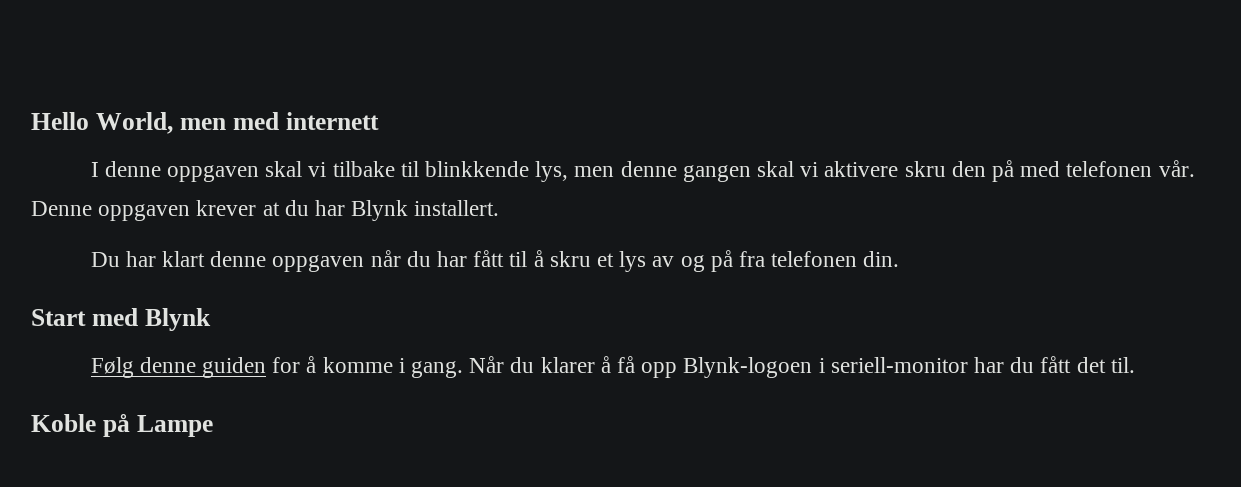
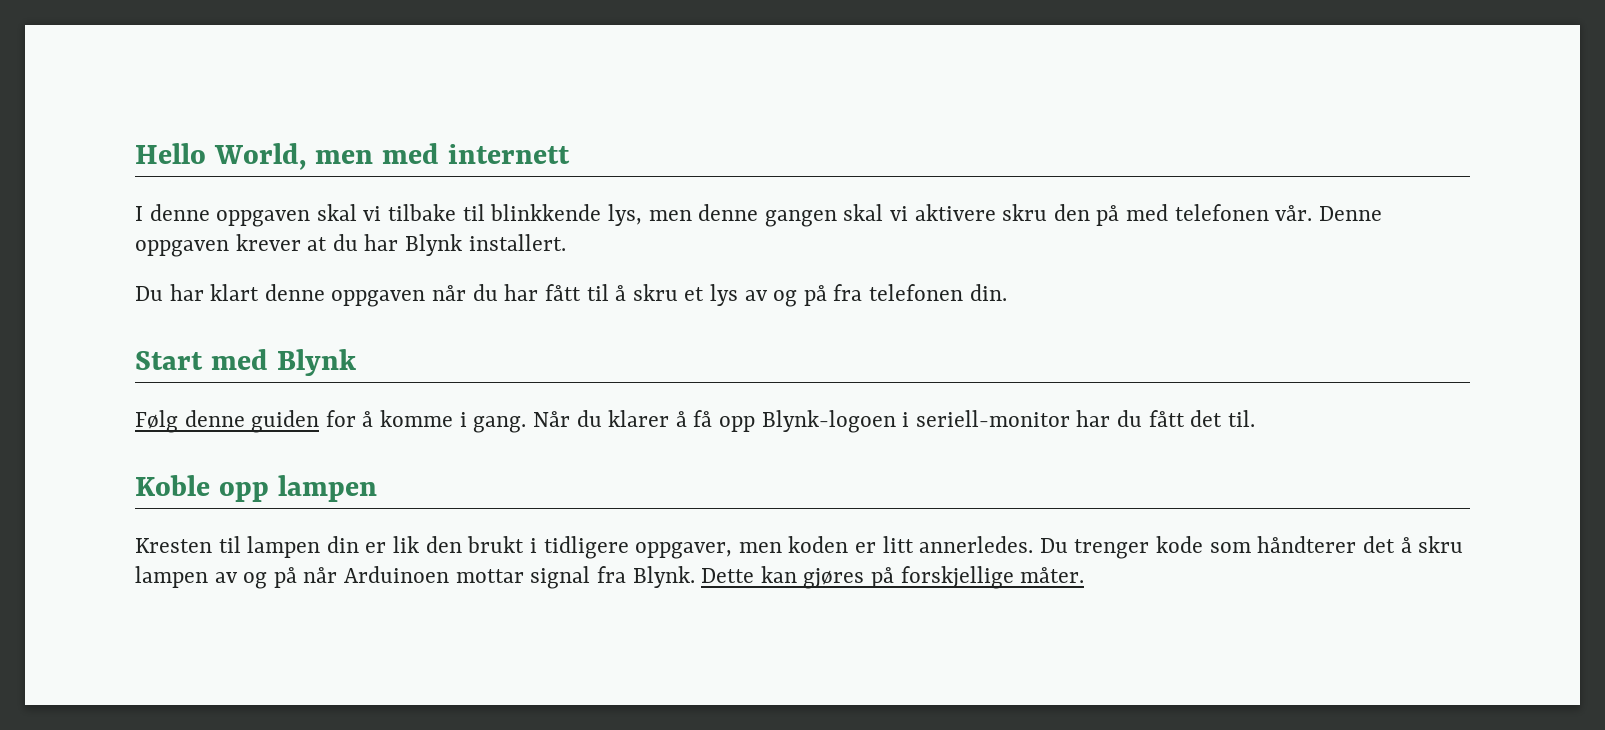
[102,413,213,437] på Lampe -> [218,475,377,502] [135,536,1464,559] [135,566,1085,589] opp lampen // Kresten til lampen din er lik den brukt i tidligere oppgaver, men koden er litt annerledes. Du trenger kode som håndterer det å skru lampen av og på når Arduinoen mottar signal fra Blynk. Dette kan gjøres på forskjellige måter.

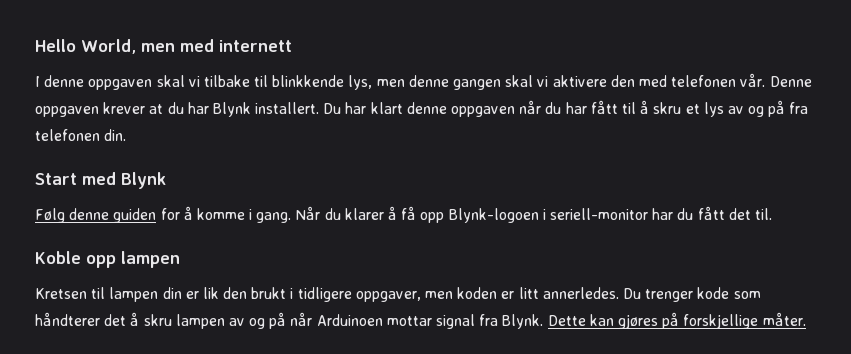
[1002,204,1120,226] skru den på -> [610,75,635,87] den
(566, 242) // -> (320, 108) none
[135,538,212,553] Kresten -> [35,288,87,299] Kretsen

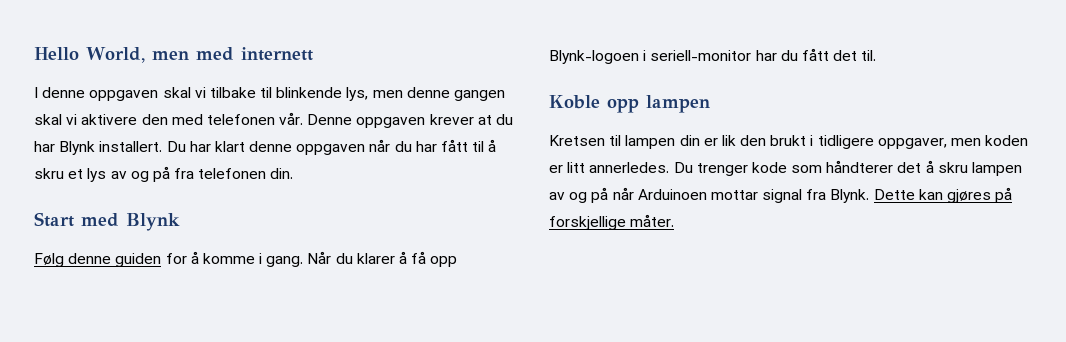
[272,75,345,87] blinkkende -> [276,87,343,98] blinkende

